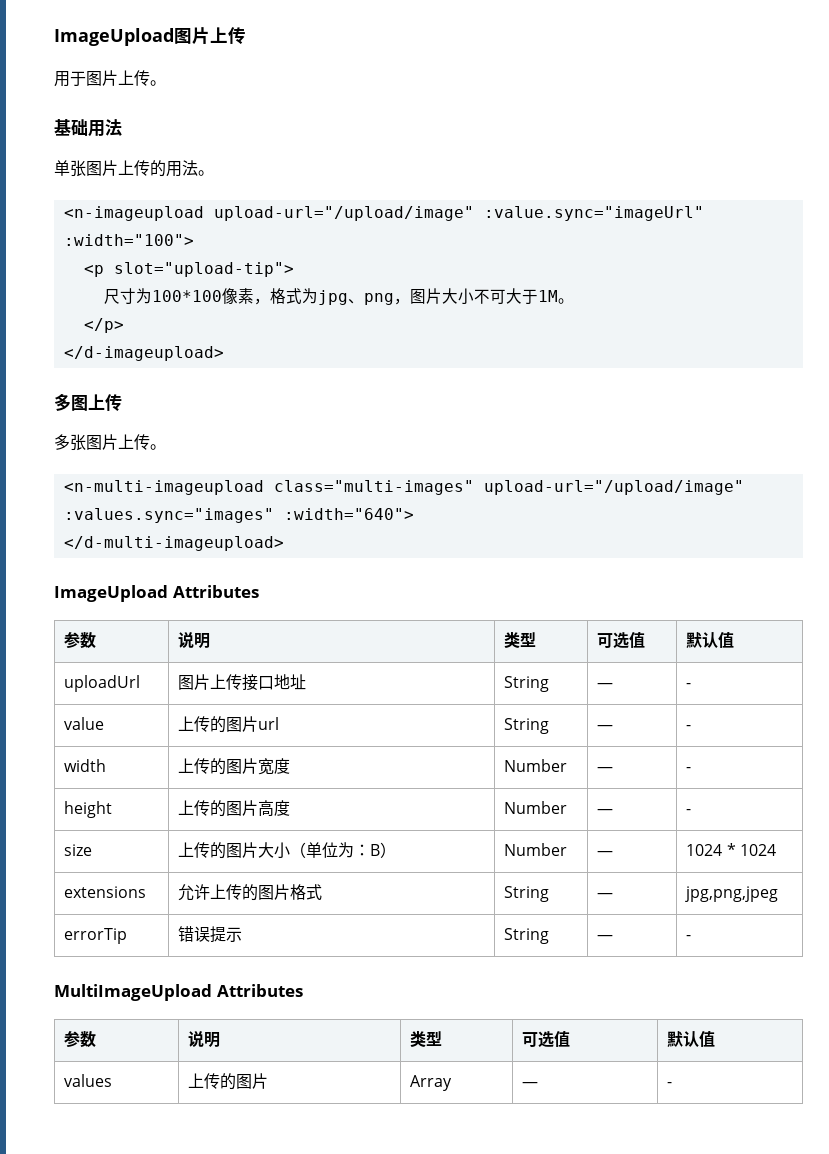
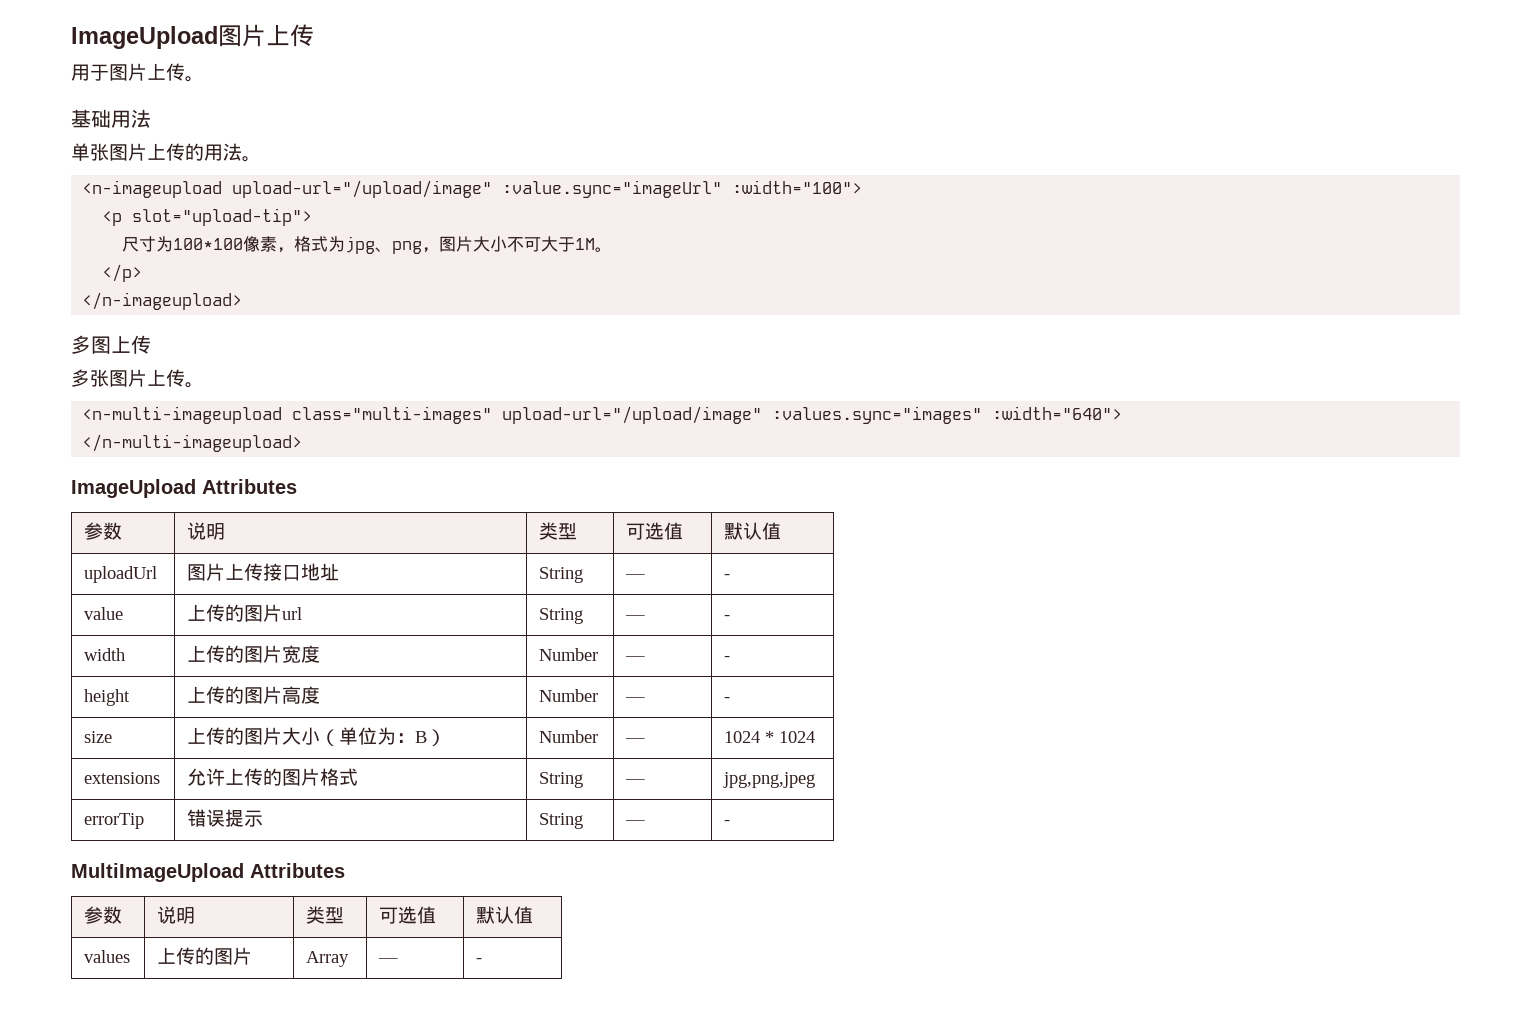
[63,346,224,361] </d-imageupload> -> [82,292,243,310] </n-imageupload>
[63,536,284,551] </d-multi-imageupload> -> [82,434,303,452] </n-multi-imageupload>

